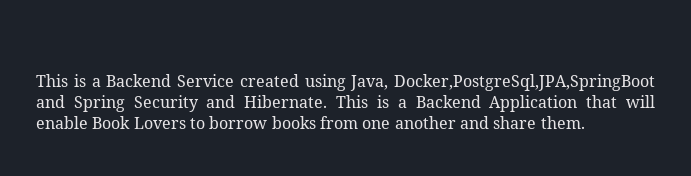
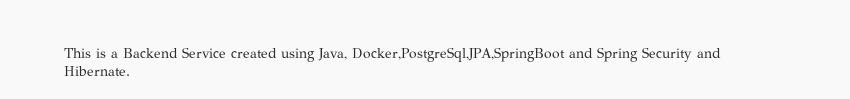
[336,95,655,112] [36,116,585,129] This is a Backend Application that will enable Book Lovers to borrow books from one another and share them. -> (130, 71) none

